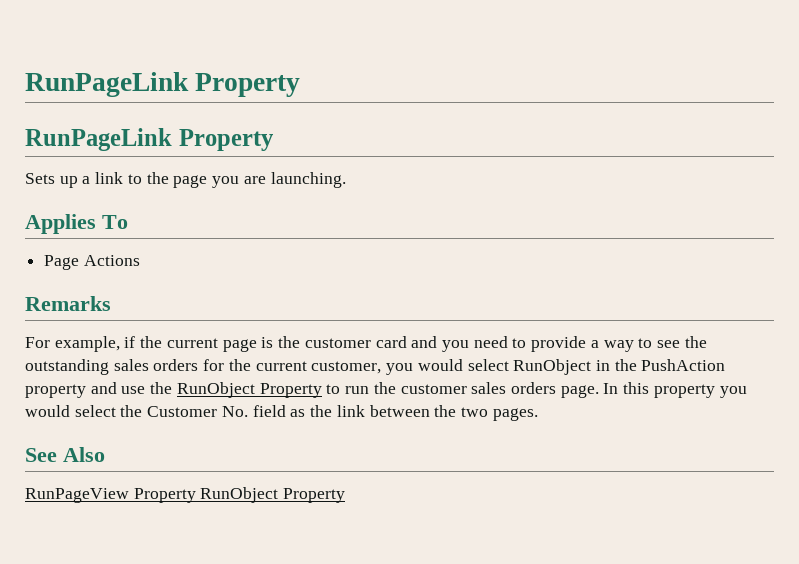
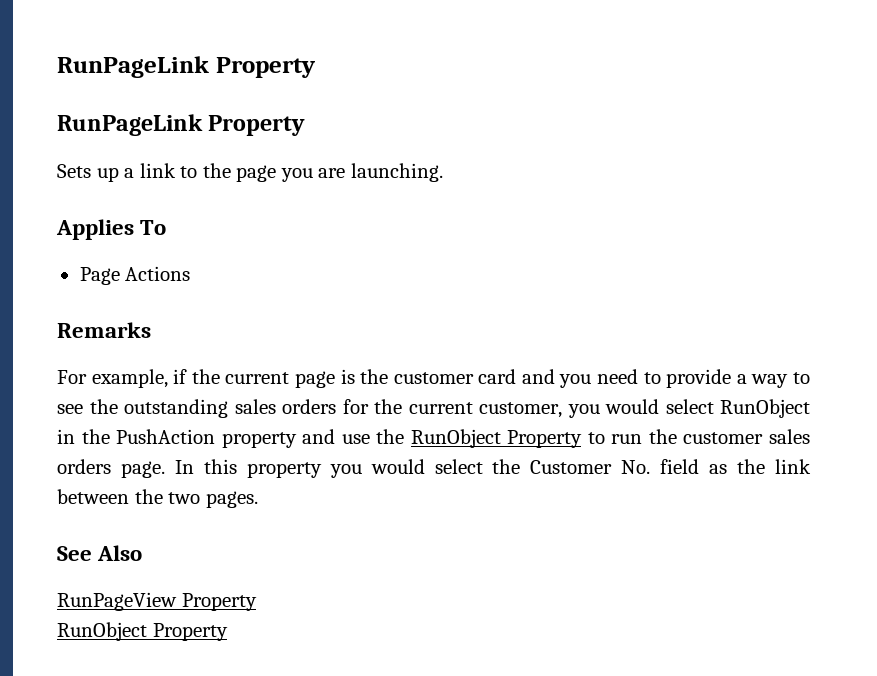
(196, 495) none -> (257, 602) //

